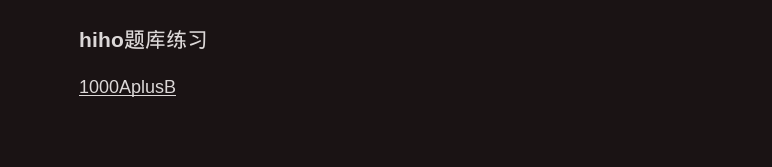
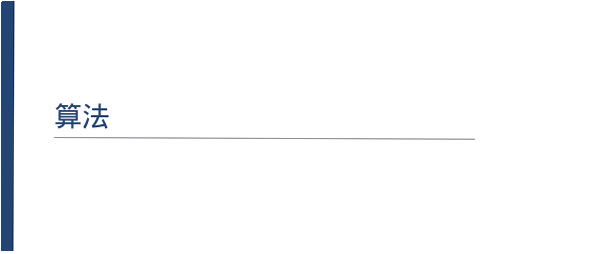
[79,29,208,50] [79,80,176,97] hiho题库练习 // 1000AplusB -> [53,103,111,130] 算法

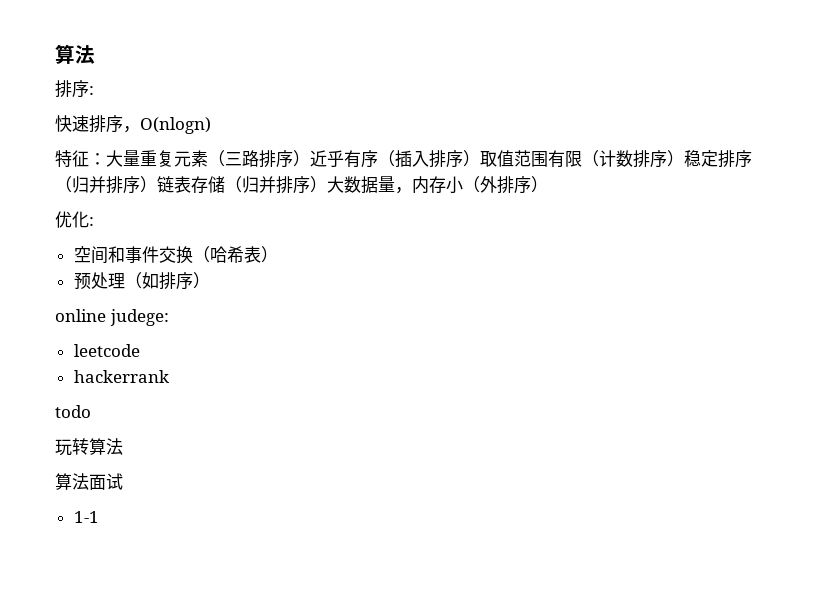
[53,103,111,130] 算法 -> [55,44,95,64] [55,80,94,98] [55,115,211,134] [55,150,752,168] [55,176,548,194] [55,211,94,228] [73,246,278,264] [73,272,210,290] [55,309,169,326] [73,344,140,357] [73,370,169,383] [55,405,91,418] [55,438,123,456] [55,473,123,490] [73,511,99,523] 算法 // 排序: // 快速排序，O(nlogn) // 特征：大量重复元素（三路排序）近乎有序（插入排序）取值范围有限（计数排序）稳定排序（归并排序）链表存储（归并排序）大数据量，内存小（外排序） // 优化: // 空间和事件交换（哈希表） // 预处理（如排序） // online judege: // leetcode // hackerrank // todo // 玩转算法 // 算法面试 // 1-1

